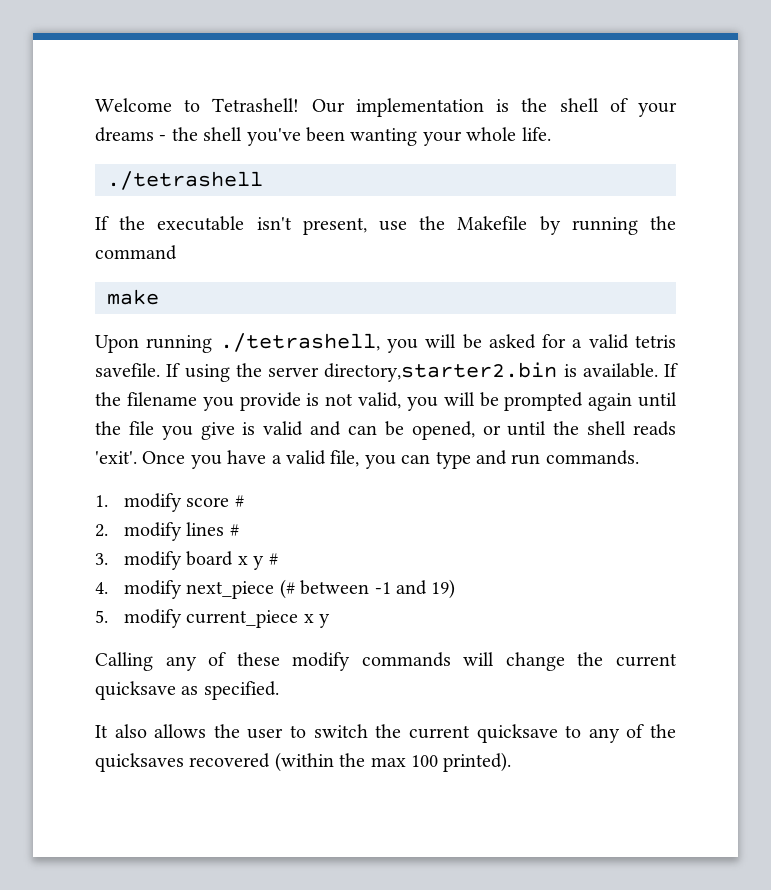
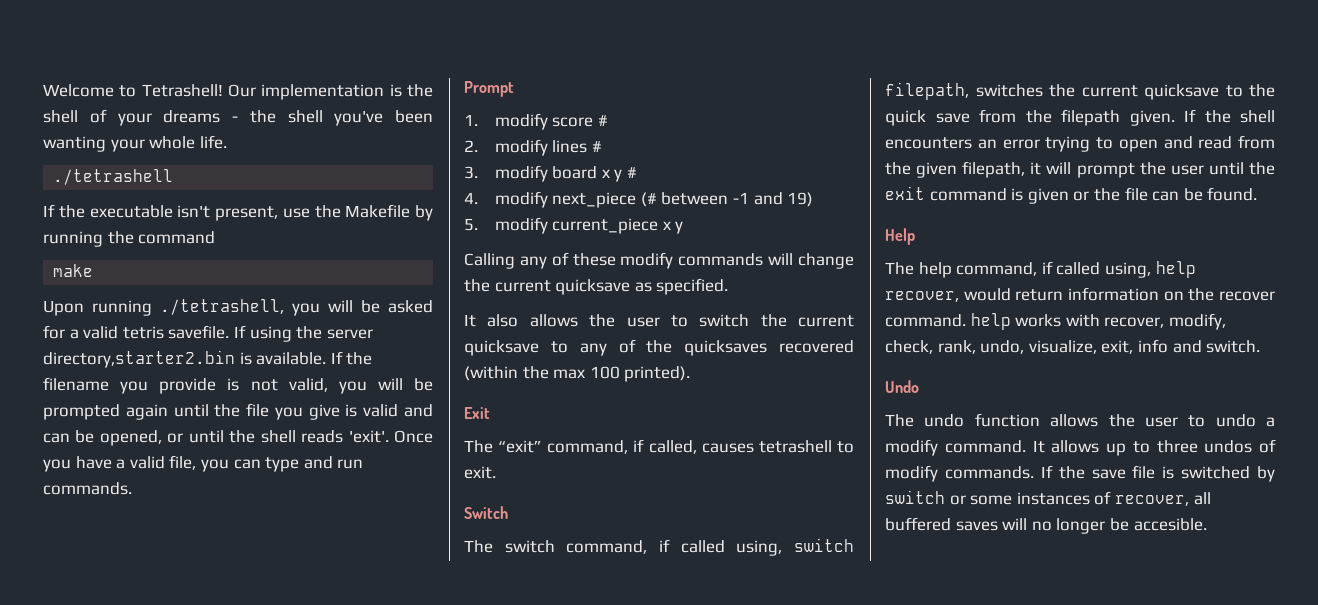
(639, 457) none -> [464,81,514,97] // Prompt
(512, 762) none -> [464,407,490,419] [464,439,854,454] [464,466,496,479] [464,506,508,519] [464,538,854,556] [885,82,1275,100] [885,109,1275,126] [885,135,1275,152] [885,161,1275,178] [885,186,1258,204] [885,228,915,245] [885,261,1196,278] [885,287,1275,302] [885,313,1226,330] [885,339,1261,354] [885,380,919,393] [885,413,1275,427] [885,439,1276,456] [885,465,1275,482] [885,490,1211,506] [885,517,1207,534] // Exit // The “exit” command, if called, causes tetrashell to exit. // Switch // The switch command, if called using, switch filepath, switches the current quicksave to the quick save from the filepath given. If the shell encounters an error trying to open and read from the given filepath, it will prompt the user until the exit command is given or the file can be found. // Help // The help command, if called using, help recover, would return information on the recover command. help works with recover, modify, check, rank, undo, visualize, exit, info and switch. // Undo // The undo function allows the user to undo a modify command. It allows up to three undos of modify commands. If the save file is switched by switch or some instances of recover, all buffered saves will no longer be accesible.

